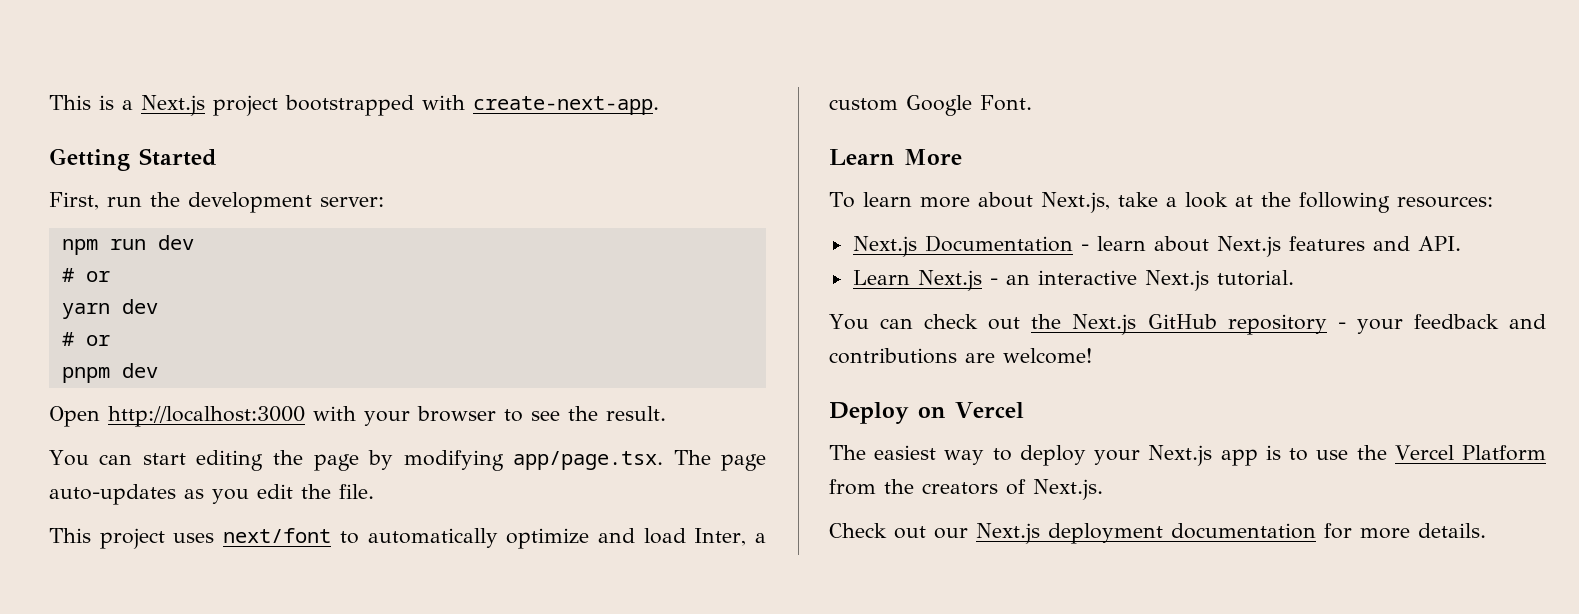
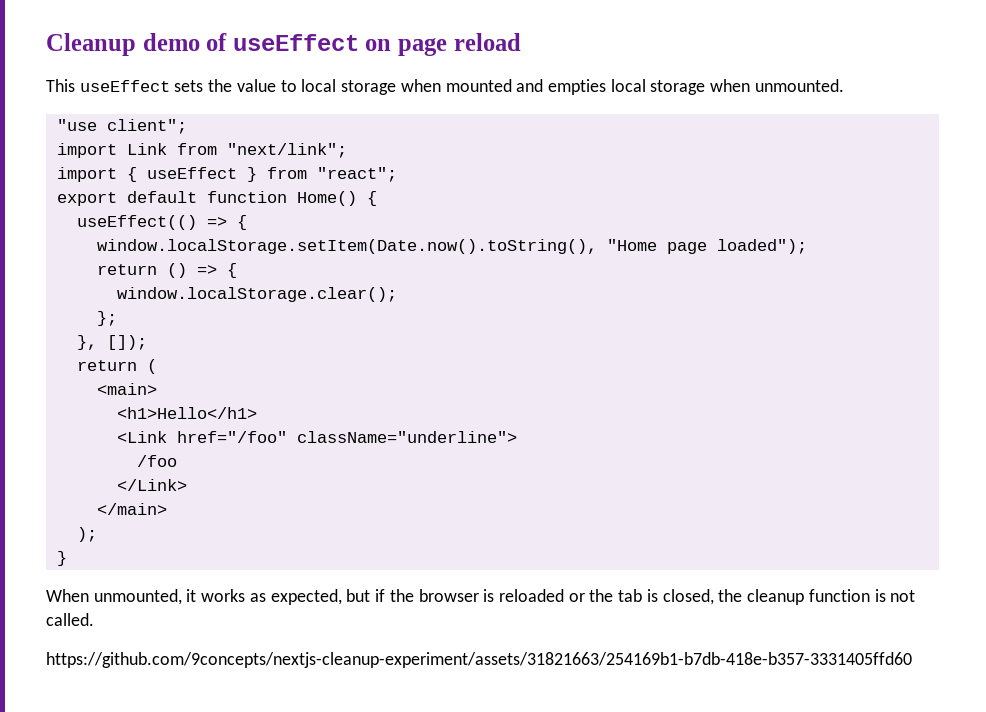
[49,95,659,116] [49,148,217,171] [49,192,384,213] [61,235,194,255] [61,268,110,282] [61,299,158,319] [61,332,110,346] [61,363,158,383] [49,406,666,427] [49,450,766,471] [49,484,374,505] [49,528,767,549] [829,95,1032,116] [829,149,962,165] [829,192,1493,213] [852,235,1461,257] [852,270,1294,291] [829,314,1546,335] [829,348,1092,364] [829,402,1024,424] [829,445,1546,466] [829,479,1103,500] [829,523,1486,544] This is a Next.js project bootstrapped with create-next-app. // Getting Started // First, run the development server: // npm run dev // # or // yarn dev // # or // pnpm dev // Open http://localhost:3000 with your browser to see the result. // You can start editing the page by modifying app/page.tsx. The page auto-updates as you edit the file. // This project uses next/font to automatically optimize and load Inter, a custom Google Font. // Learn More // To learn more about Next.js, take a look at the following resources: // Next.js Documentation - learn about Next.js features and API. // Learn Next.js - an interactive Next.js tutorial. // You can check out the Next.js GitHub repository - your feedback and contributions are welcome! // Deploy on Vercel // The easiest way to deploy your Next.js app is to use the Vercel Platform from the creators of Next.js. // Check out our Next.js deployment documentation for more details. -> [46,33,521,56] [46,79,844,95] [56,119,187,134] [56,143,347,158] [56,167,397,182] [56,191,377,206] [76,215,247,230] [96,239,807,254] [96,263,237,278] [116,287,397,302] [96,311,117,326] [76,335,147,350] [76,359,157,374] [96,383,157,395] [116,407,257,419] [116,431,517,443] [136,455,177,467] [116,479,187,491] [96,503,167,515] [76,527,97,542] [56,551,67,566] [46,589,916,605] [46,613,94,626] [46,652,912,668] Cleanup demo of useEffect on page reload // This useEffect sets the value to local storage when mounted and empties local storage when unmounted. // "use client"; // import Link from "next/link"; // import { useEffect } from "react"; // export default function Home() { // useEffect(() => { // window.localStorage.setItem(Date.now().toString(), "Home page loaded"); // return () => { // window.localStorage.clear(); // }; // }, []); // return ( // <main> // <h1>Hello</h1> // <Link href="/foo" className="underline"> // /foo // </Link> // </main> // ); // } // When unmounted, it works as expected, but if the browser is reloaded or the tab is closed, the cleanup function is not called. // https://github.com/9concepts/nextjs-cleanup-experiment/assets/31821663/254169b1-b7db-418e-b357-3331405ffd60

